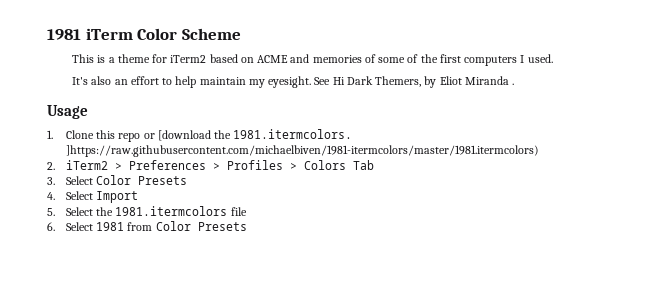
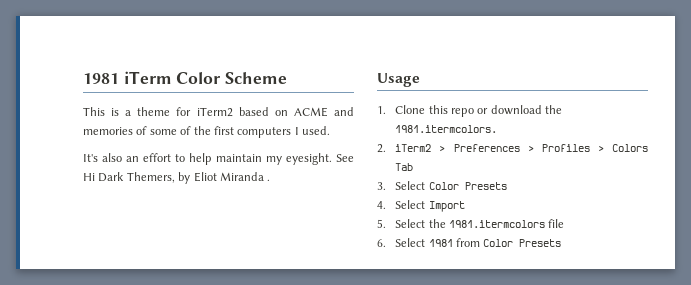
[157,130,211,141] [download -> [490,105,542,115] download
[65,145,539,157] ]https://raw.githubusercontent.com/michaelbiven/1981-itermcolors/master/1981.itermcolors) -> (498, 129) none

